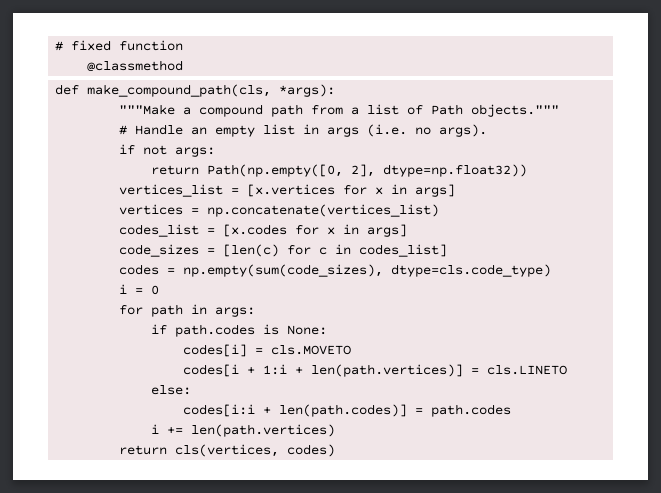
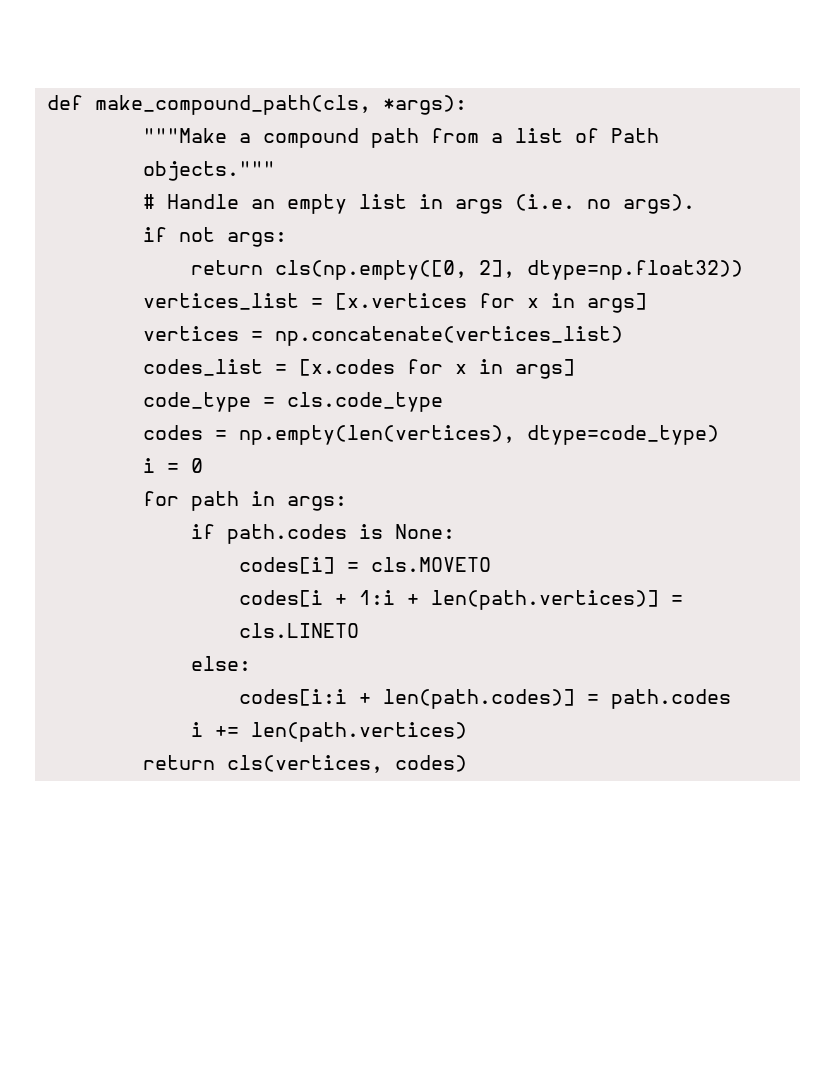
[55,40,184,51] [87,60,184,72] # fixed function // @classmethod // -> (47, 102) none
[207,164,344,177] Path(np.empty([0, -> [275,260,468,280] cls(np.empty([0,
[119,244,448,257] code_sizes = [len(c) for c in codes_list] -> [143,392,444,412] code_type = cls.code_type
[183,264,552,277] np.empty(sum(code_sizes), dtype=cls.code_type) -> [239,425,720,445] np.empty(len(vertices), dtype=code_type)

